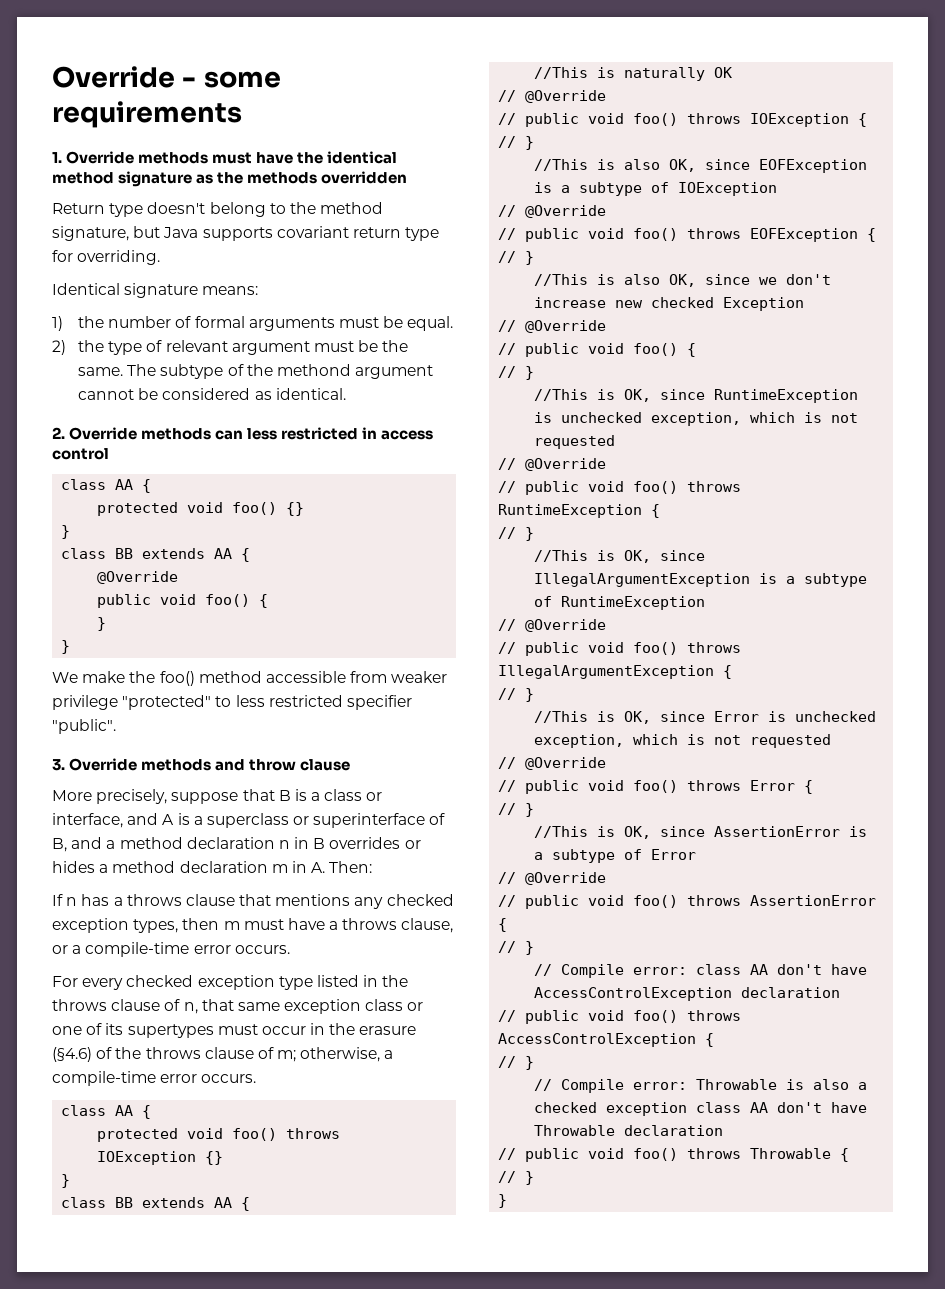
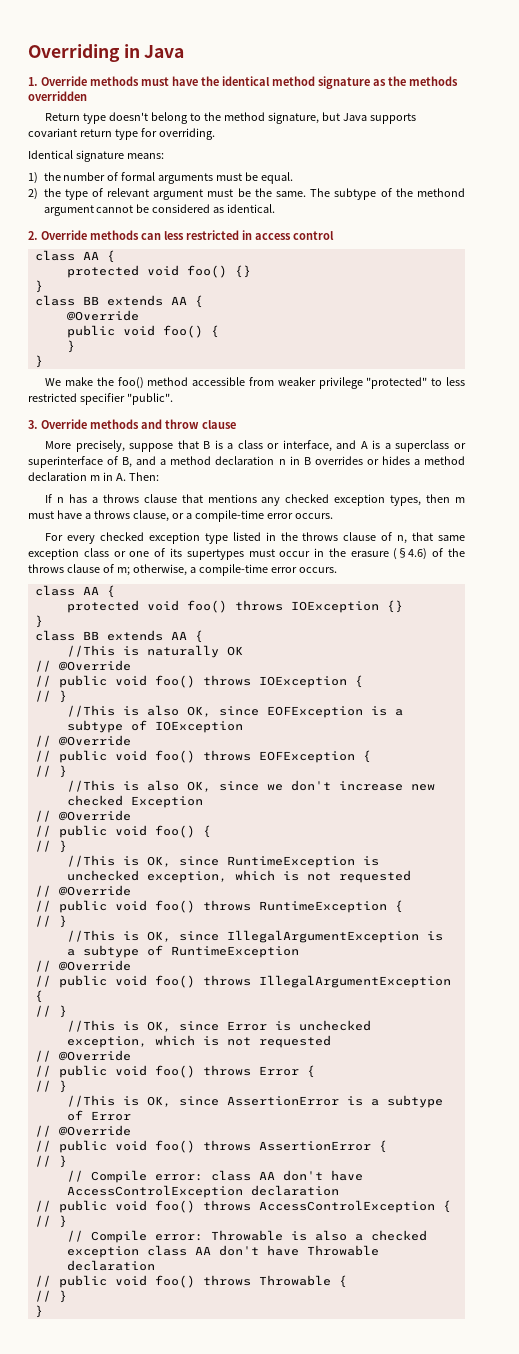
[52,66,281,88] [52,101,242,128] Override - some requirements -> [28,44,185,62] Overriding in Java

